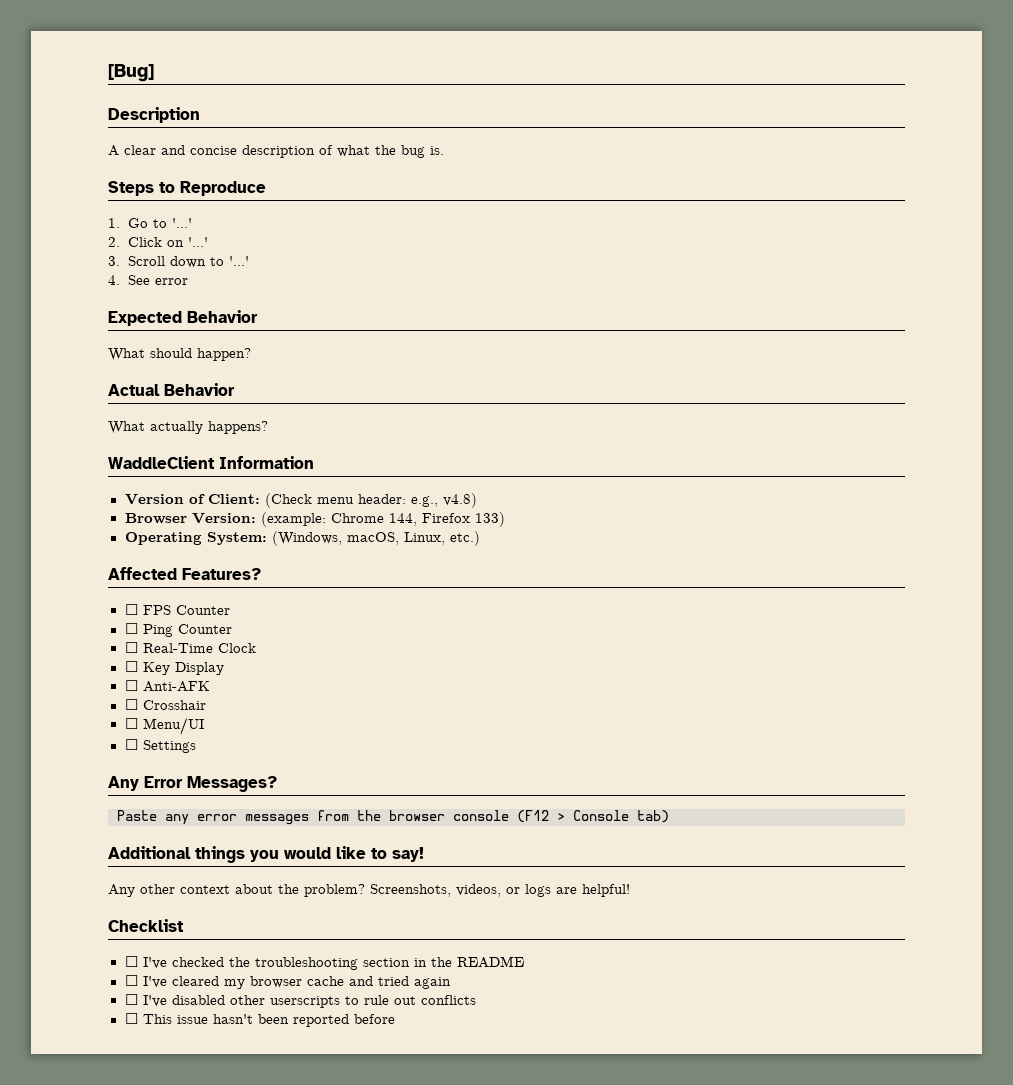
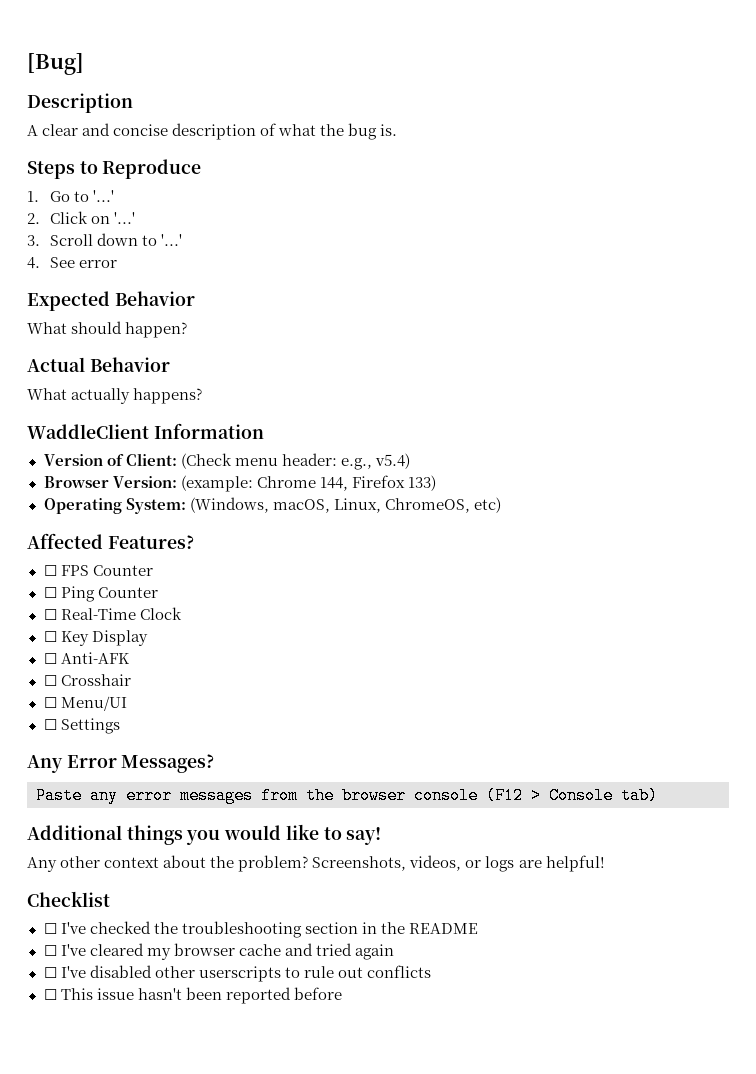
[442,493,477,508] v4.8) -> [374,453,410,469] v5.4)
[449,531,480,546] etc.) -> [384,497,501,513] ChromeOS, etc)

